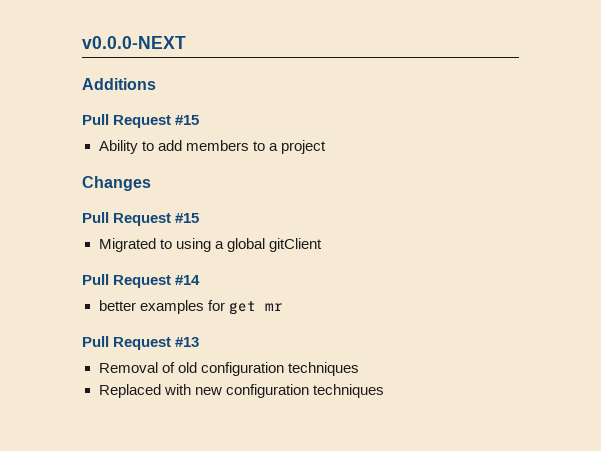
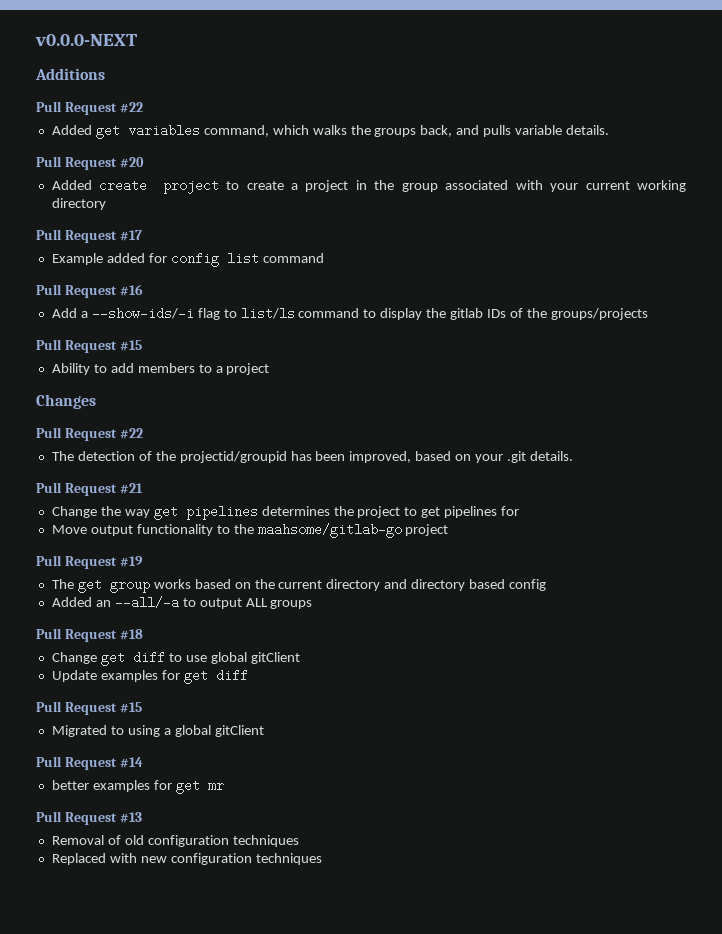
(156, 84) none -> [36,101,143,115] [51,124,610,139] [36,156,144,170] [51,179,686,194] [51,198,106,210] [36,229,142,243] [51,252,324,267] [36,284,143,298] [51,307,648,320] // Pull Request #22 // Added get variables command, which walks the groups back, and pulls variable details. // Pull Request #20 // Added create project to create a project in the group associated with your current working directory // Pull Request #17 // Example added for config list command // Pull Request #16 // Add a --show-ids/-i flag to list/ls command to display the gitlab IDs of the groups/projects
(151, 183) none -> [36,427,143,441] [51,451,573,463] [36,482,143,496] [51,505,520,520] [51,523,449,538] [36,555,143,569] [51,578,547,593] [51,596,313,609] [36,628,143,642] [51,651,300,666] [51,669,248,684] // Pull Request #22 // The detection of the projectid/groupid has been improved, based on your .git details. // Pull Request #21 // Change the way get pipelines determines the project to get pipelines for // Move output functionality to the maahsome/gitlab-go project // Pull Request #19 // The get group works based on the current directory and directory based config // Added an --all/-a to output ALL groups // Pull Request #18 // Change get diff to use global gitClient // Update examples for get diff

